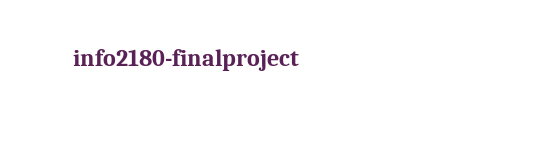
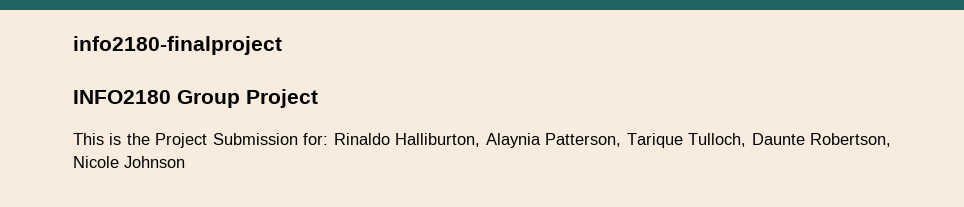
(299, 60) none -> [73,89,318,108] [73,133,891,148] [73,156,185,168] // INFO2180 Group Project // This is the Project Submission for: Rinaldo Halliburton, Alaynia Patterson, Tarique Tulloch, Daunte Robertson, Nicole Johnson

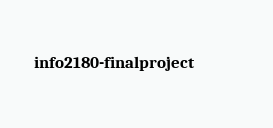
[73,89,318,108] [73,133,891,148] [73,156,185,168] // INFO2180 Group Project // This is the Project Submission for: Rinaldo Halliburton, Alaynia Patterson, Tarique Tulloch, Daunte Robertson, Nicole Johnson -> (195, 63) none

